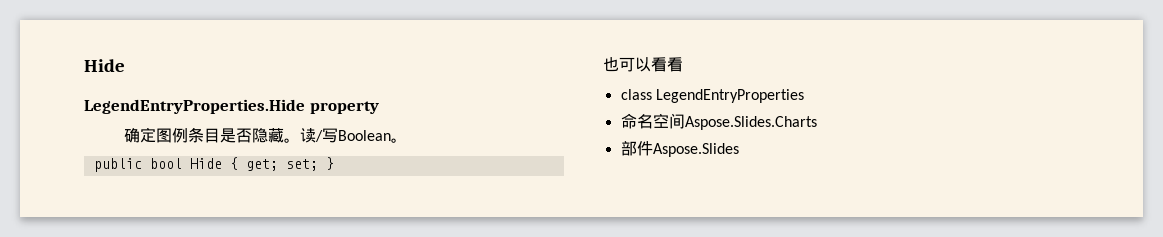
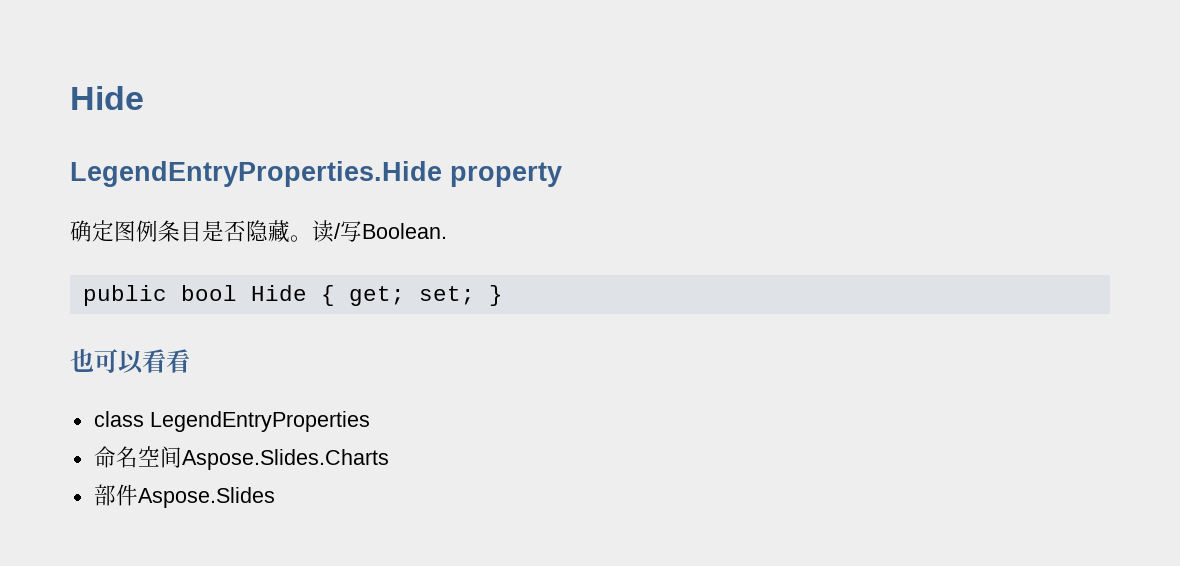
[338,130,408,143] Boolean。 -> [362,223,447,239] Boolean.

